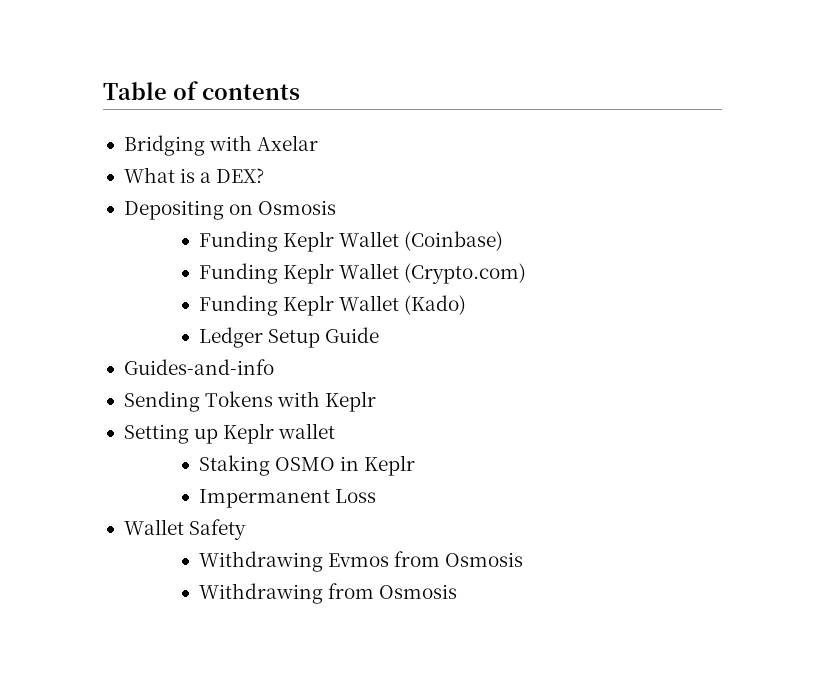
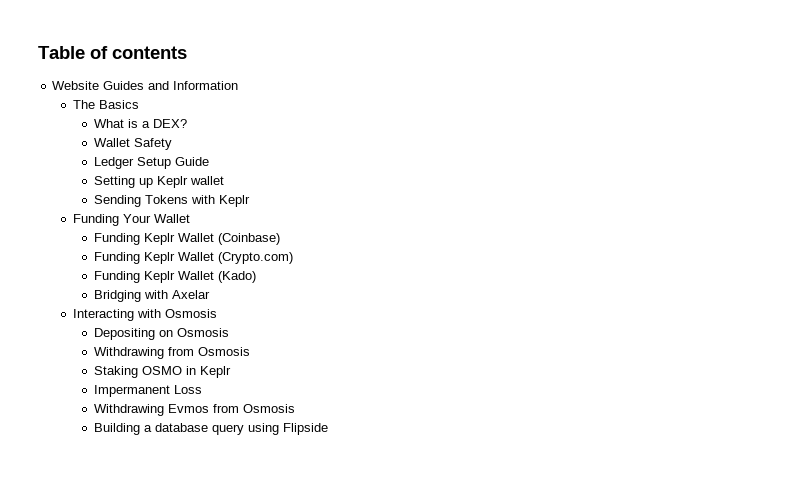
[123,135,319,156] [123,167,265,183] [123,200,337,220] Bridging with Axelar // What is a DEX? // Depositing on Osmosis -> [52,81,239,90] [72,100,139,109] [93,119,187,128] [93,138,172,150] [93,157,209,169] [93,176,224,188] [93,195,250,207] [72,214,190,226] Website Guides and Information // The Basics // What is a DEX? // Wallet Safety // Ledger Setup Guide // Setting up Keplr wallet // Sending Tokens with Keplr // Funding Your Wallet
[199,327,380,348] [123,359,274,375] [123,391,377,412] [123,423,336,444] Ledger Setup Guide // Guides-and-info // Sending Tokens with Keplr // Setting up Keplr wallet -> [93,290,210,302] [72,309,217,321] [93,328,229,340] [93,347,250,359] Bridging with Axelar // Interacting with Osmosis // Depositing on Osmosis // Withdrawing from Osmosis
[123,519,247,540] // Wallet Safety -> (202, 389) none
[199,583,458,604] Withdrawing from Osmosis -> [93,423,328,435] Building a database query using Flipside

